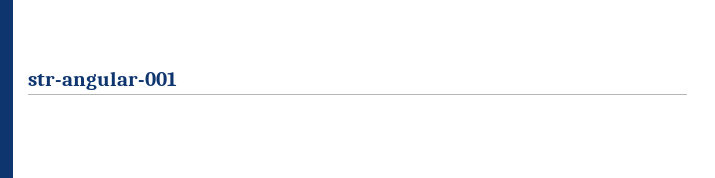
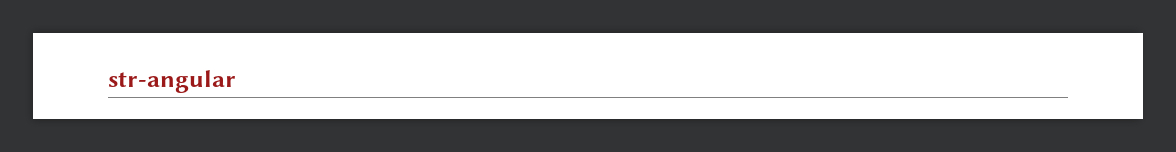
[28,71,177,90] str-angular-001 -> [108,70,236,93] str-angular

